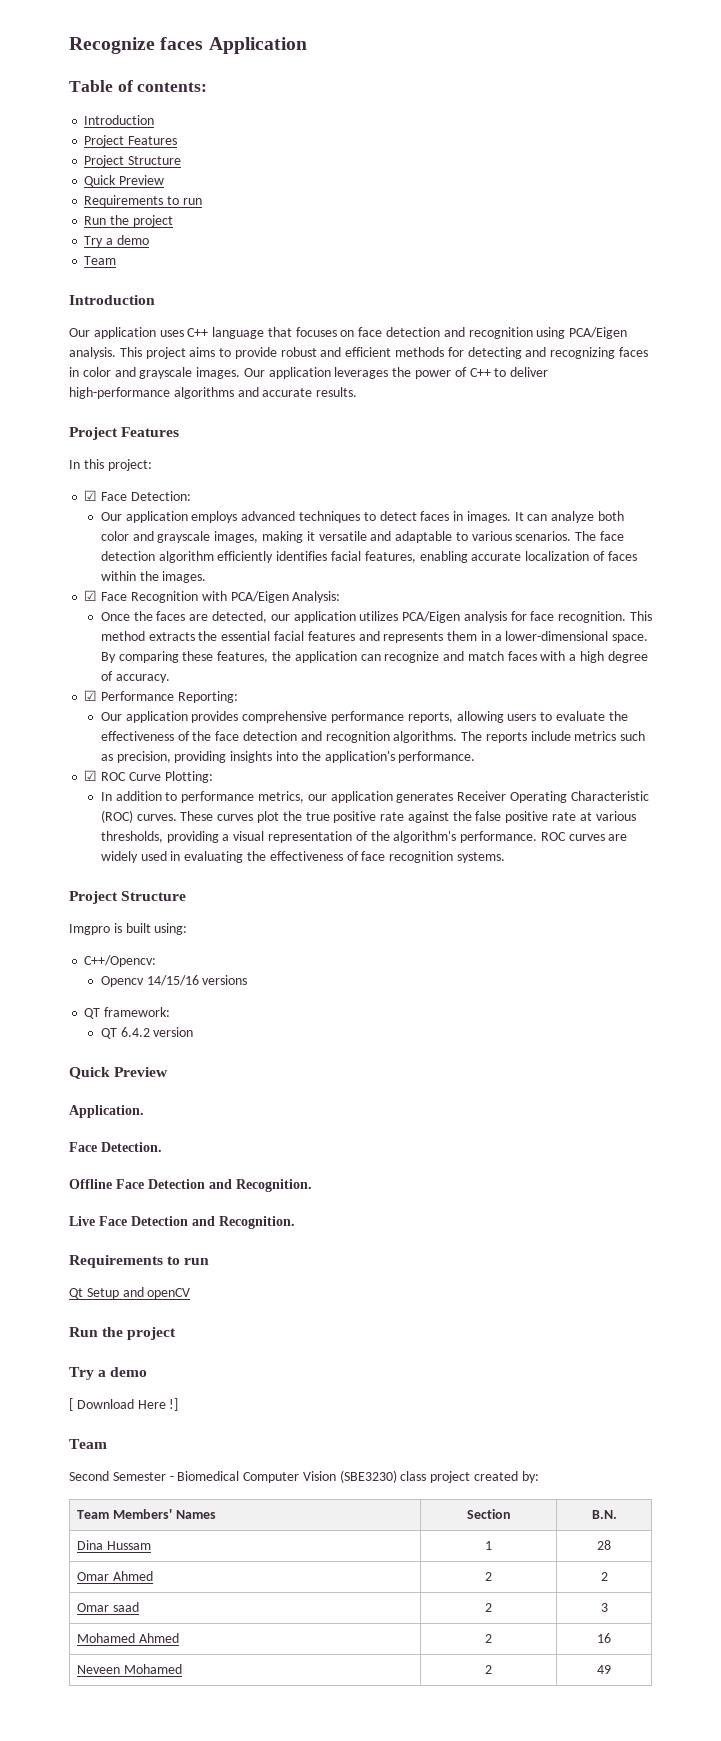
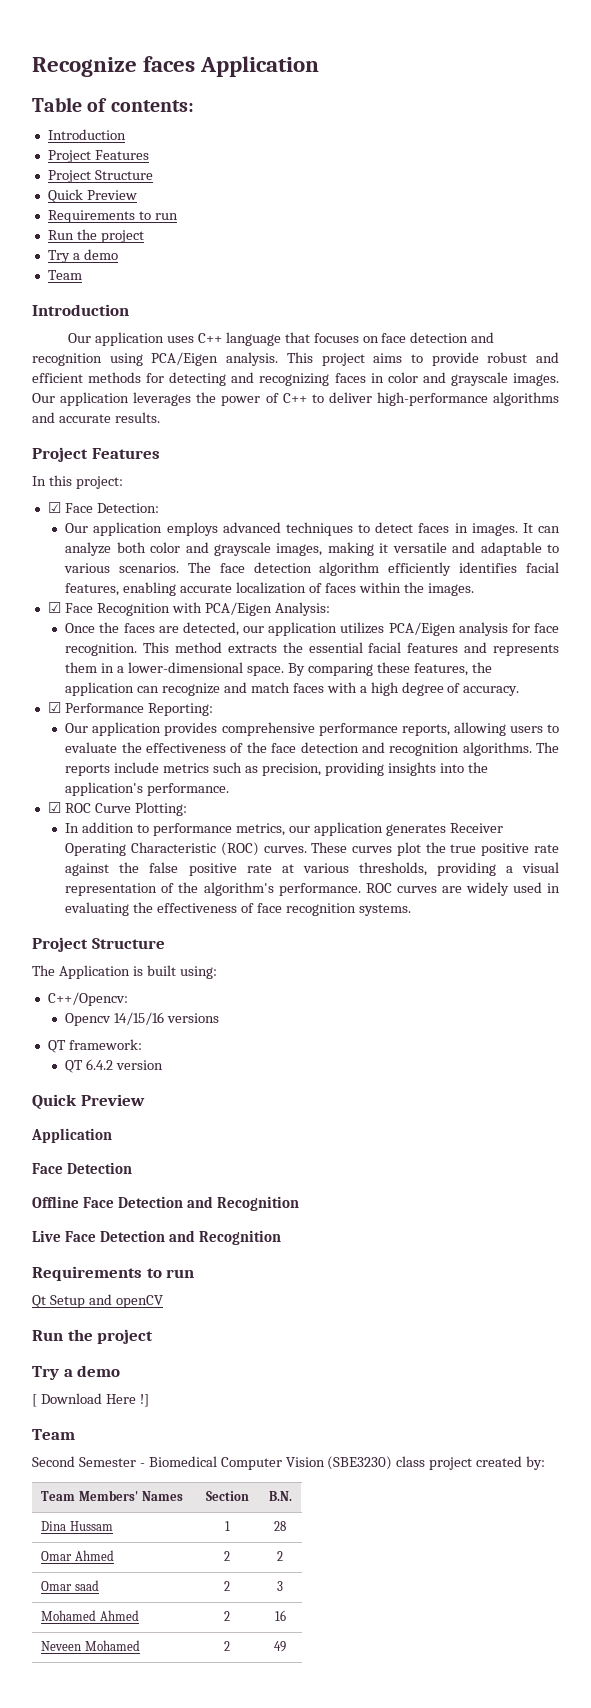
[69,924,110,935] Imgpro -> [32,965,130,979] The Application
[69,1105,144,1118] [69,1142,162,1152] Application. // Face Detection. -> [31,1128,112,1143] [32,1162,132,1174] Application // Face Detection
[236,1179,312,1192] Recognition. -> [216,1196,299,1211] Recognition
[219,1216,295,1229] Recognition. -> [198,1230,281,1245] Recognition

